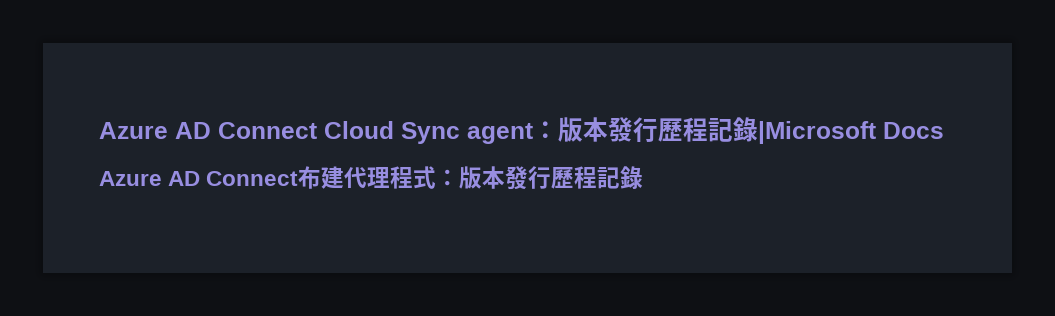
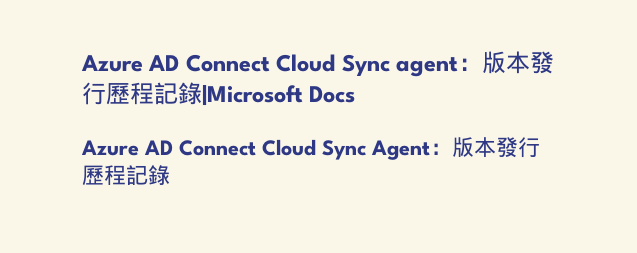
[298,166,437,189] 布建代理程式 -> [262,139,430,160] Cloud Sync Agent

